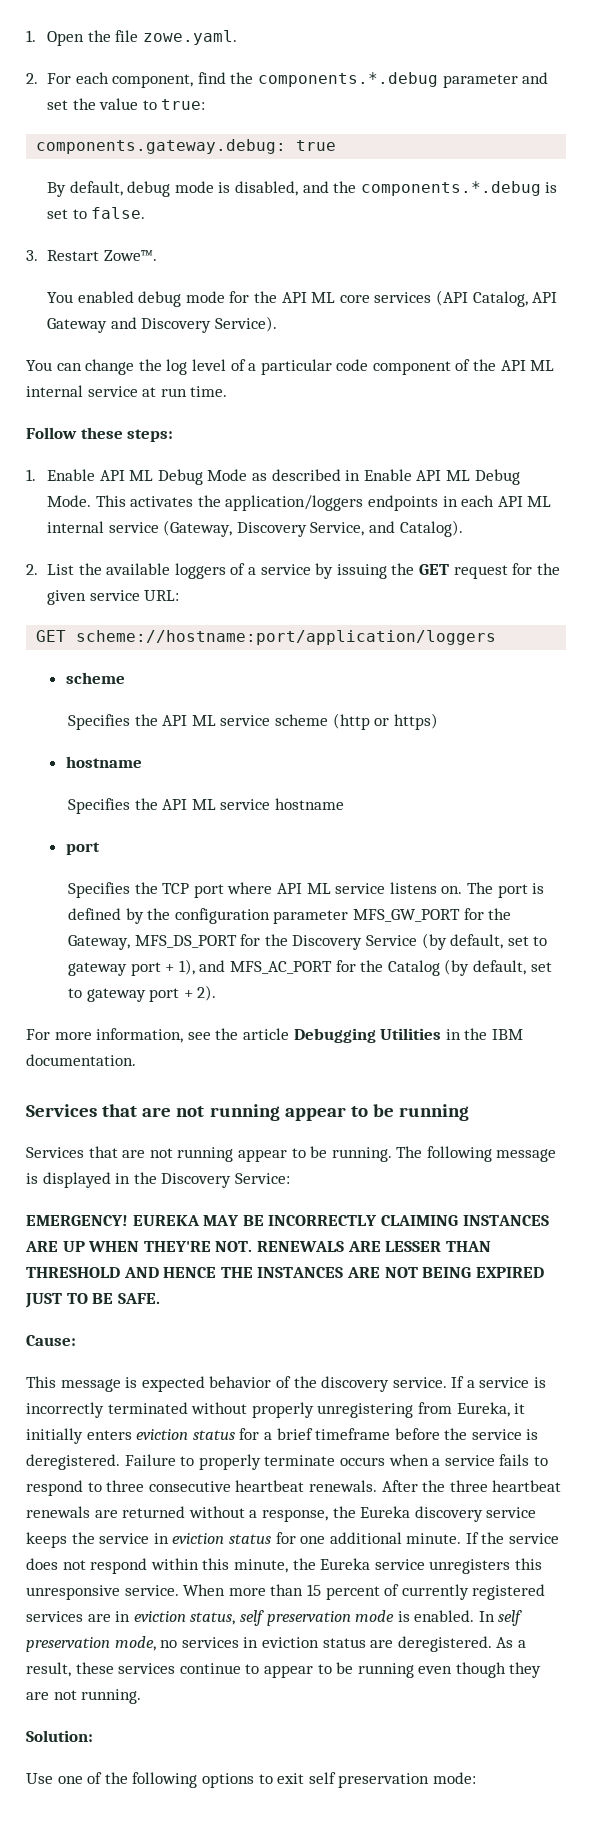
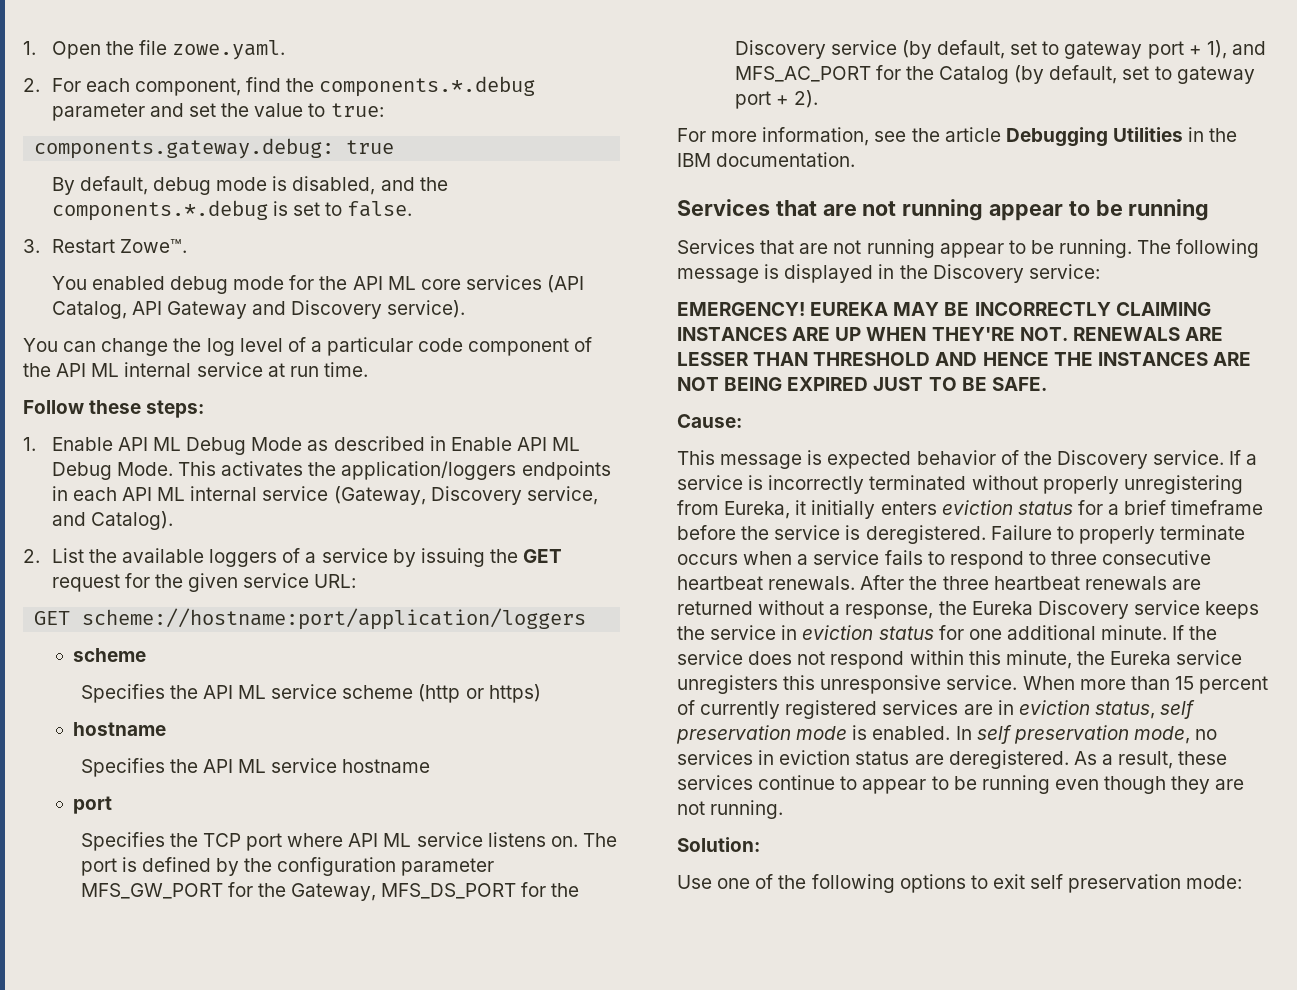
[214,316,277,332] Service). -> [387,300,466,318] service).
[310,522,365,536] Service, -> [526,486,598,505] service,
[366,935,418,946] Service -> [830,40,897,55] service
[234,1173,290,1184] Service: -> [1028,264,1100,279] service:
[321,1376,390,1392] discovery -> [1056,450,1148,469] Discovery
[414,1506,483,1522] discovery -> [1037,600,1129,619] Discovery

